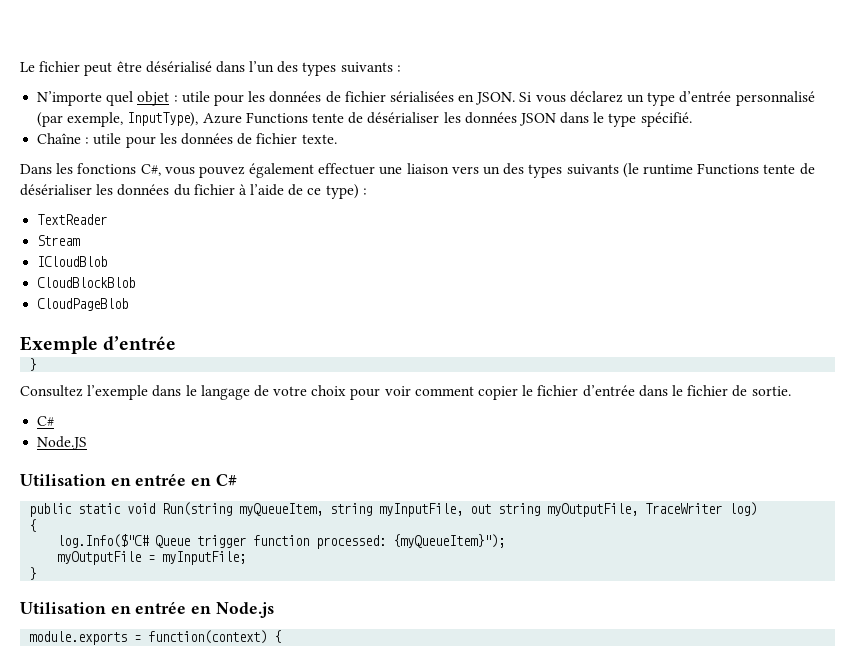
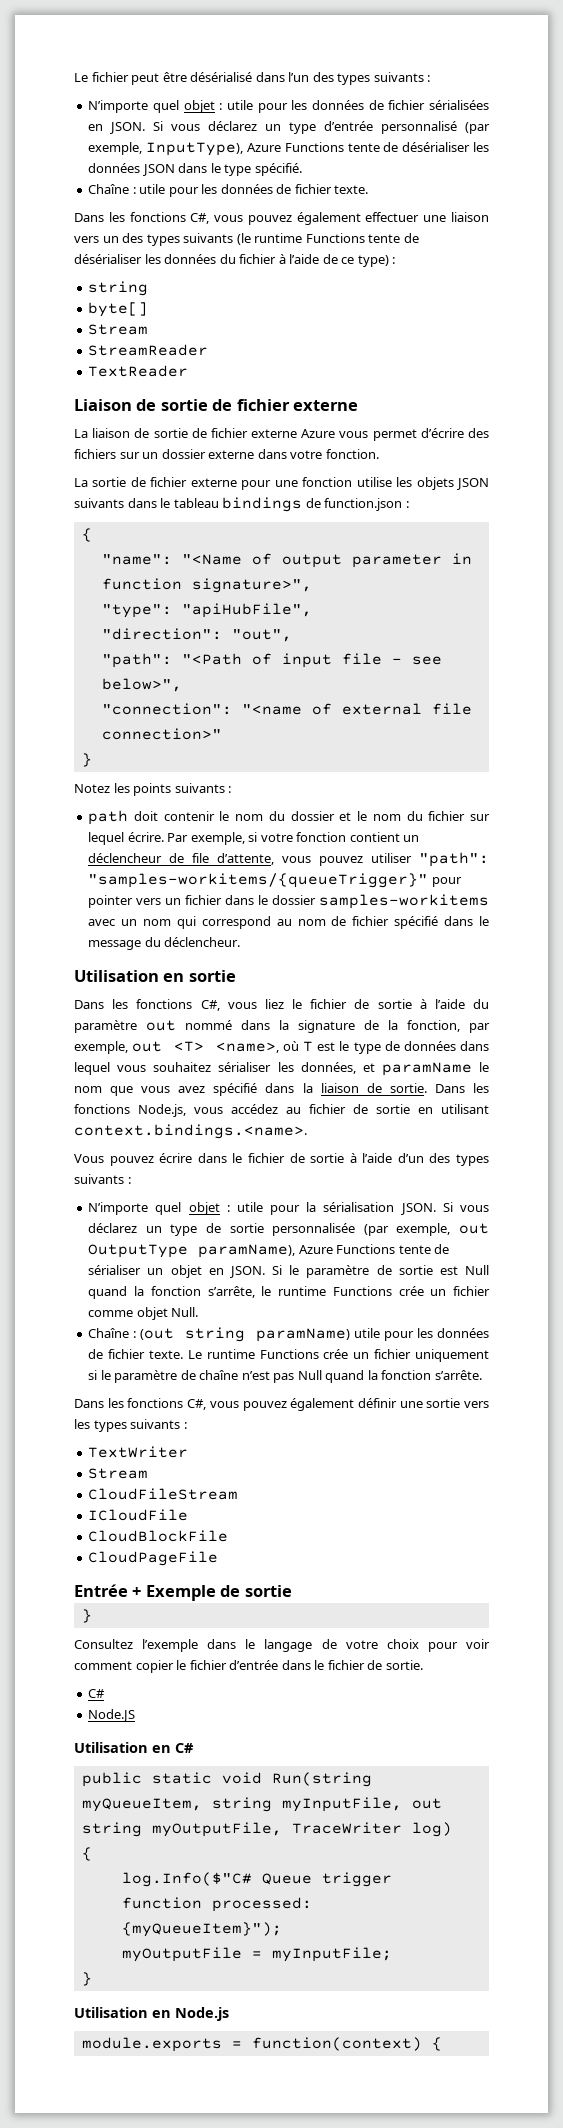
[37,214,108,225] [37,235,81,246] [37,256,108,267] [37,277,136,288] [37,298,129,311] [20,336,177,354] TextReader // Stream // ICloudBlob // CloudBlockBlob // CloudPageBlob // Exemple d’entrée -> [88,281,149,296] [88,302,149,317] [88,324,149,335] [88,344,209,356] [88,365,189,377] [74,399,359,411] [74,428,490,441] [74,449,379,459] [74,477,489,490] [74,497,409,512] [81,528,92,542] [101,553,472,568] [101,578,312,593] [101,603,312,618] [101,628,292,642] [101,653,442,668] [101,678,182,692] [101,703,472,715] [101,728,222,740] [81,753,92,767] [74,783,232,796] [88,810,491,825] [88,832,420,845] [88,852,489,867] [88,873,462,888] [88,894,489,909] [88,916,489,929] [88,937,241,950] [74,970,236,982] [74,999,490,1011] [74,1020,490,1033] [74,1041,490,1054] [74,1062,489,1076] [74,1083,489,1096] [74,1104,489,1117] [74,1124,307,1139] [74,1153,489,1166] [74,1174,131,1184] [88,1202,489,1215] [88,1223,489,1236] [88,1244,450,1258] [88,1265,489,1278] [88,1286,491,1299] [88,1307,199,1320] [88,1327,489,1342] [88,1349,489,1362] [88,1370,482,1383] [74,1398,489,1411] [74,1419,187,1432] [88,1446,189,1458] [88,1468,149,1479] [88,1488,239,1500] [88,1509,189,1521] [88,1530,229,1542] [88,1551,219,1566] [74,1584,292,1601] string // byte[] // Stream // StreamReader // TextReader // Liaison de sortie de fichier externe // La liaison de sortie de fichier externe Azure vous permet d’écrire des fichiers sur un dossier externe dans votre fonction. // La sortie de fichier externe pour une fonction utilise les objets JSON suivants dans le tableau bindings de function.json : // { // "name": "<Name of output parameter in function signature>", // "type": "apiHubFile", // "direction": "out", // "path": "<Path of input file - see below>", // "connection": "<name of external file connection>" // } // Notez les points suivants : // path doit contenir le nom du dossier et le nom du fichier sur lequel écrire. Par exemple, si votre fonction contient un déclencheur de file d’attente, vous pouvez utiliser "path": "samples-workitems/{queueTrigger}" pour pointer vers un fichier dans le dossier samples-workitems avec un nom qui correspond au nom de fichier spécifié dans le message du déclencheur. // Utilisation en sortie // Dans les fonctions C#, vous liez le fichier de sortie à l’aide du paramètre out nommé dans la signature de la fonction, par exemple, out <T> <name>, où T est le type de données dans lequel vous souhaitez sérialiser les données, et paramName le nom que vous avez spécifié dans la liaison de sortie. Dans les fonctions Node.js, vous accédez au fichier de sortie en utilisant context.bindings.<name>. // Vous pouvez écrire dans le fichier de sortie à l’aide d’un des types suivants : // N’importe quel objet : utile pour la sérialisation JSON. Si vous déclarez un type de sortie personnalisée (par exemple, out OutputType paramName), Azure Functions tente de sérialiser un objet en JSON. Si le paramètre de sortie est Null quand la fonction s’arrête, le runtime Functions crée un fichier comme objet Null. // Chaîne : (out string paramName) utile pour les données de fichier texte. Le runtime Functions crée un fichier uniquement si le paramètre de chaîne n’est pas Null quand la fonction s’arrête. // Dans les fonctions C#, vous pouvez également définir une sortie vers les types suivants : // TextWriter // Stream // CloudFileStream // ICloudFile // CloudBlockFile // CloudPageFile // Entrée + Exemple de sortie
[135,473,212,486] entrée en -> (171, 1749) none
[135,601,212,614] entrée en -> (171, 2014) none

